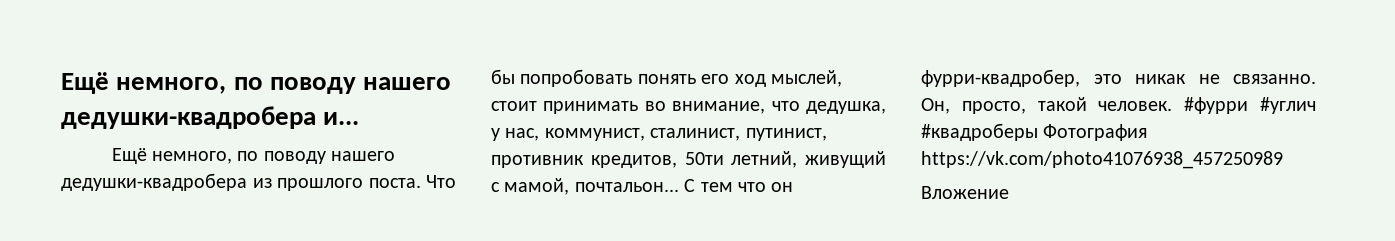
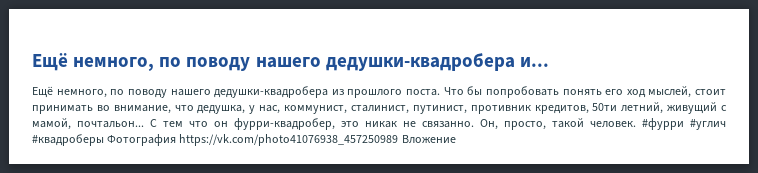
(1283, 160) // -> (399, 140) none

